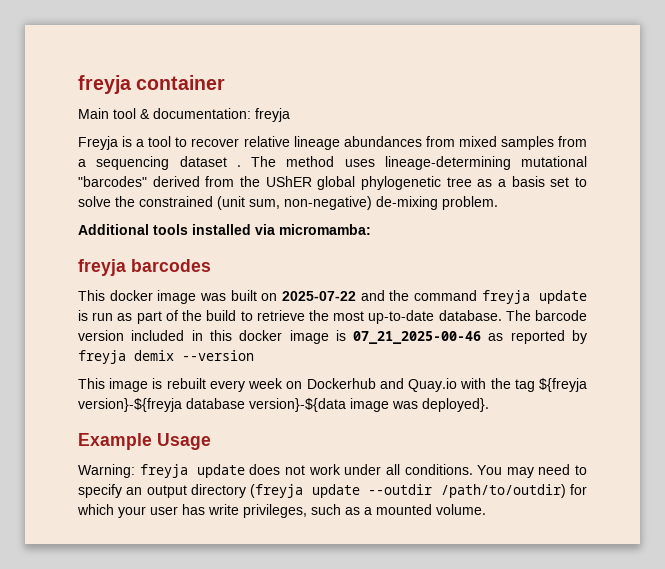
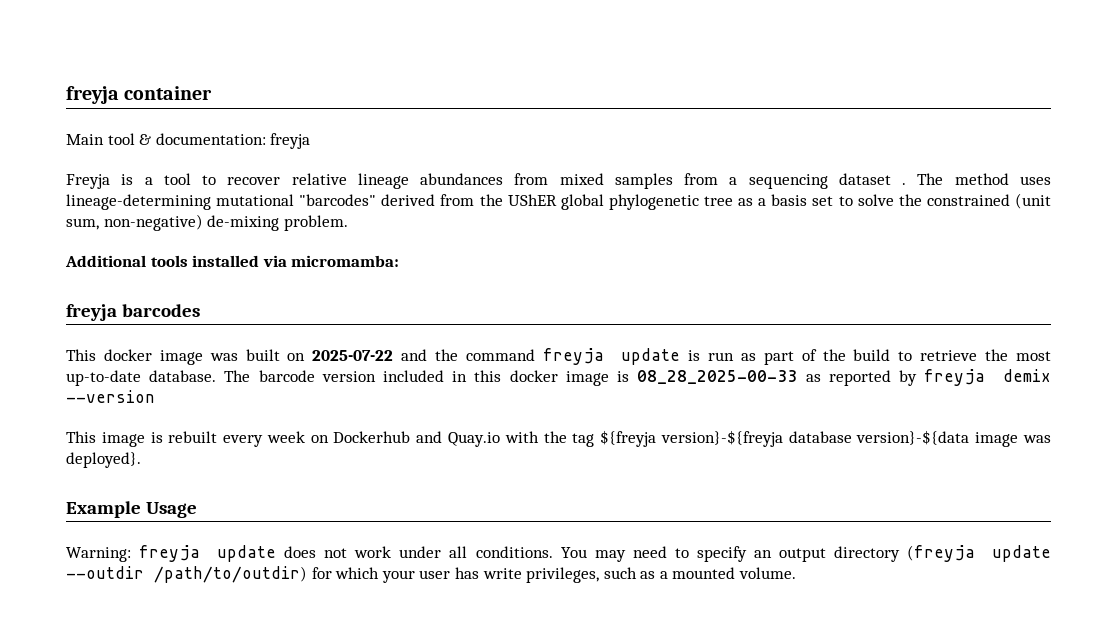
[353,331,482,344] 07_21_2025-00-46 -> [637,370,798,384] 08_28_2025-00-33

